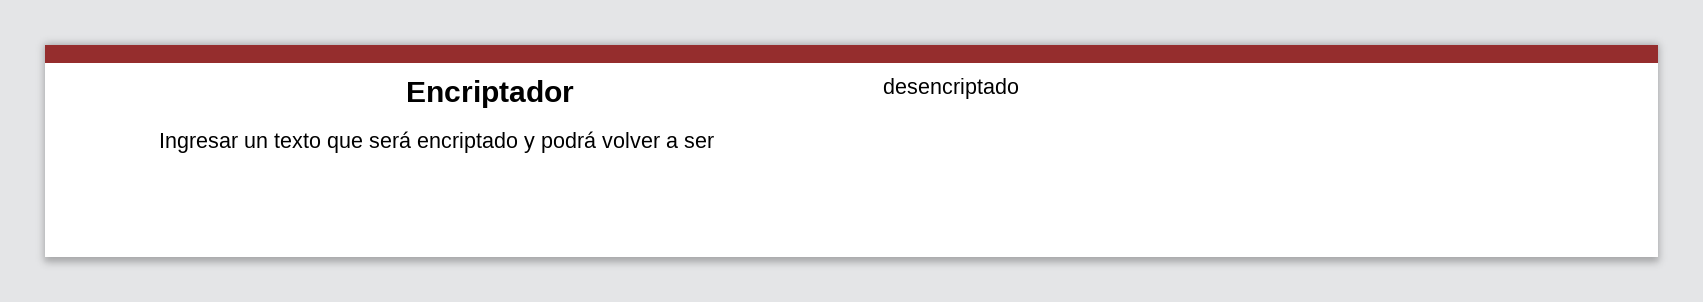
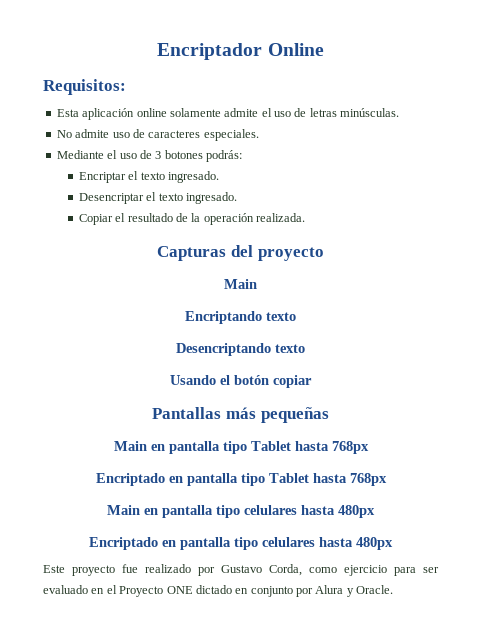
[159,131,714,153] [883,78,1019,99] // Ingresar un texto que será encriptado y podrá volver a ser desencriptado -> [267,43,324,56] [43,79,126,95] [56,108,400,120] [56,129,259,141] [56,150,242,162] [78,171,220,183] [78,192,238,204] [78,213,306,225] [157,245,324,261] [224,279,257,289] [185,311,296,324] [176,343,305,356] [170,375,312,388] [152,407,329,423] [113,441,369,454] [95,473,387,486] [107,505,375,518] [89,537,393,550] [43,564,439,576] [43,585,394,597] Online // Requisitos: // Esta aplicación online solamente admite el uso de letras minúsculas. // No admite uso de caracteres especiales. // Mediante el uso de 3 botones podrás: // Encriptar el texto ingresado. // Desencriptar el texto ingresado. // Copiar el resultado de la operación realizada. // Capturas del proyecto // Main // Encriptando texto // Desencriptando texto // Usando el botón copiar // Pantallas más pequeñas // Main en pantalla tipo Tablet hasta 768px // Encriptado en pantalla tipo Tablet hasta 768px // Main en pantalla tipo celulares hasta 480px // Encriptado en pantalla tipo celulares hasta 480px // Este proyecto fue realizado por Gustavo Corda, como ejercicio para ser evaluado en el Proyecto ONE dictado en conjunto por Alura y Oracle.

